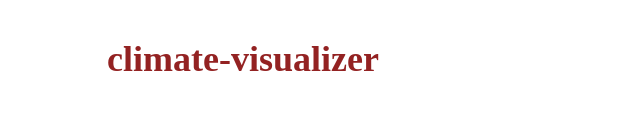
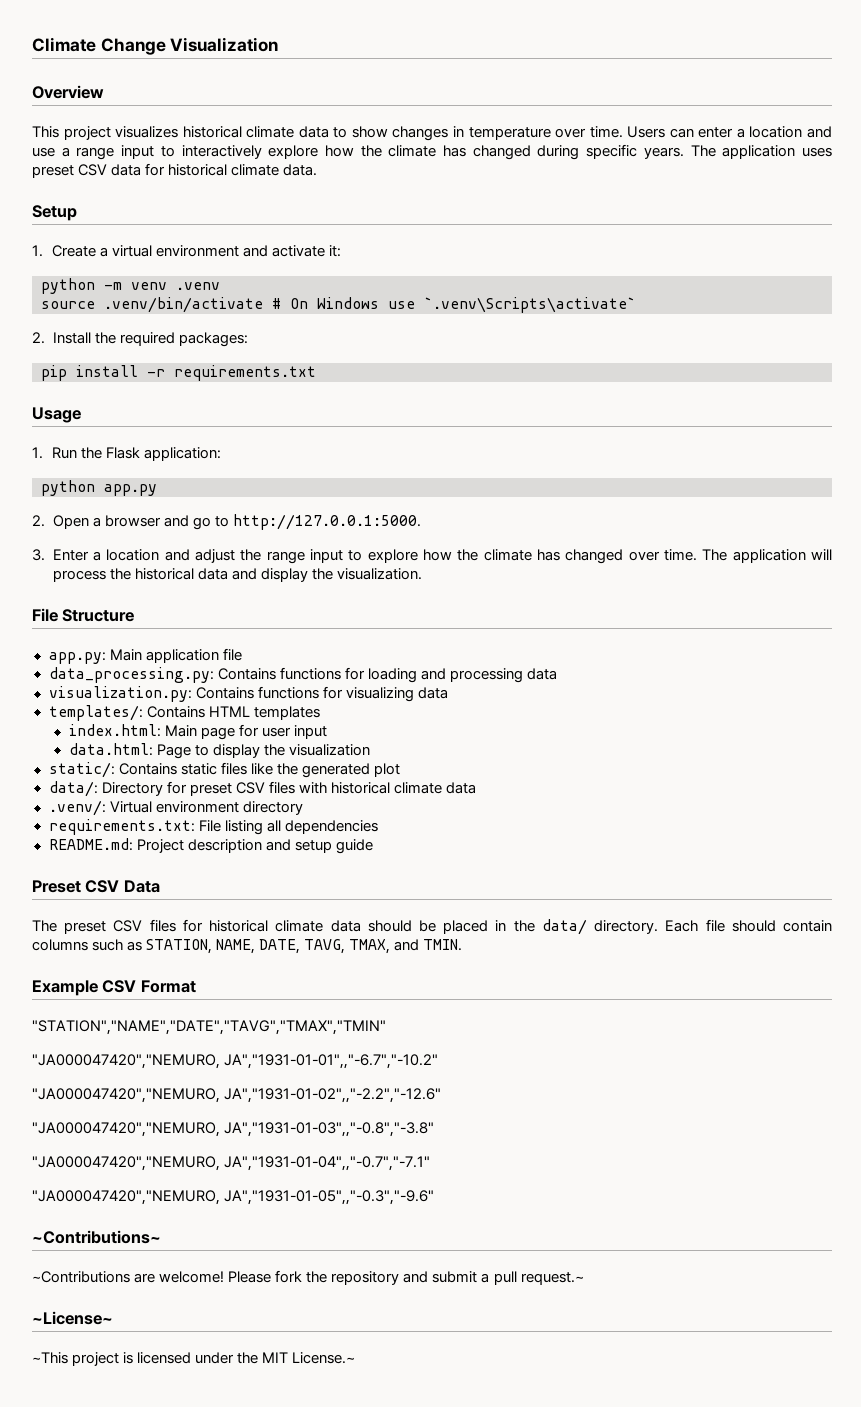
[107,46,379,71] climate-visualizer -> [32,37,279,55] [32,85,104,99] [32,126,832,141] [32,144,833,160] [32,163,318,178] [32,205,77,221] [32,245,342,257] [41,278,220,294] [41,297,636,313] [32,332,248,347] [41,365,316,381] [32,407,81,423] [32,447,222,461] [41,480,157,496] [32,514,421,530] [32,549,833,564] [52,568,422,582] [32,608,135,622] [48,648,242,664] [48,667,557,683] [48,686,448,702] [48,705,320,721] [68,724,327,740] [68,743,370,759] [48,762,400,778] [48,781,476,797] [48,800,303,816] [48,819,378,835] [48,838,373,854] [32,880,160,893] [32,919,832,935] [32,939,463,954] [32,980,196,996] [32,1020,386,1035] [32,1054,439,1069] [32,1088,442,1103] [32,1122,435,1137] [32,1156,431,1171] [32,1190,435,1205] [32,1230,161,1244] [32,1270,584,1285] [32,1311,113,1325] [32,1352,356,1366] Climate Change Visualization // Overview // This project visualizes historical climate data to show changes in temperature over time. Users can enter a location and use a range input to interactively explore how the climate has changed during specific years. The application uses preset CSV data for historical climate data. // Setup // 1. Create a virtual environment and activate it: // python -m venv .venv // source .venv/bin/activate # On Windows use `.venv\Scripts\activate` // 2. Install the required packages: // pip install -r requirements.txt // Usage // 1. Run the Flask application: // python app.py // 2. Open a browser and go to http://127.0.0.1:5000. // 3. Enter a location and adjust the range input to explore how the climate has changed over time. The application will process the historical data and display the visualization. // File Structure // app.py: Main application file // data_processing.py: Contains functions for loading and processing data // visualization.py: Contains functions for visualizing data // templates/: Contains HTML templates // index.html: Main page for user input // data.html: Page to display the visualization // static/: Contains static files like the generated plot // data/: Directory for preset CSV files with historical climate data // .venv/: Virtual environment directory // requirements.txt: File listing all dependencies // README.md: Project description and setup guide // Preset CSV Data // The preset CSV files for historical climate data should be placed in the data/ directory. Each file should contain columns such as STATION, NAME, DATE, TAVG, TMAX, and TMIN. // Example CSV Format // "STATION","NAME","DATE","TAVG","TMAX","TMIN" // "JA000047420","NEMURO, JA","1931-01-01",,"-6.7","-10.2" // "JA000047420","NEMURO, JA","1931-01-02",,"-2.2","-12.6" // "JA000047420","NEMURO, JA","1931-01-03",,"-0.8","-3.8" // "JA000047420","NEMURO, JA","1931-01-04",,"-0.7","-7.1" // "JA000047420","NEMURO, JA","1931-01-05",,"-0.3","-9.6" // ~Contributions~ // ~Contributions are welcome! Please fork the repository and submit a pull request.~ // ~License~ // ~This project is licensed under the MIT License.~

